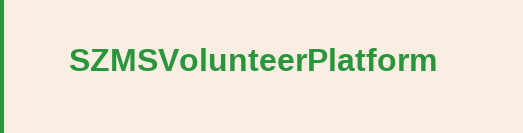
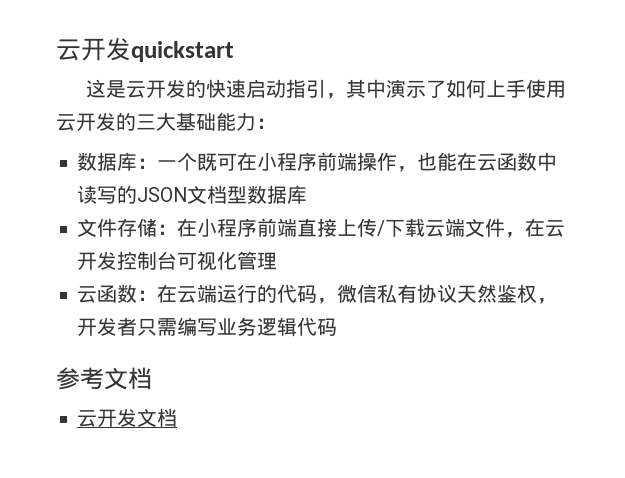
[69,48,437,71] SZMSVolunteerPlatform -> [56,37,234,62] [85,79,566,99] [56,112,276,131] [77,152,558,172] [77,185,308,204] [77,218,566,238] [77,251,278,271] [77,284,558,304] [77,317,338,337] [56,367,152,390] [77,408,178,427] 云开发quickstart // 这是云开发的快速启动指引，其中演示了如何上手使用云开发的三大基础能力： // 数据库：一个既可在小程序前端操作，也能在云函数中读写的JSON文档型数据库 // 文件存储：在小程序前端直接上传/下载云端文件，在云开发控制台可视化管理 // 云函数：在云端运行的代码，微信私有协议天然鉴权，开发者只需编写业务逻辑代码 // 参考文档 // 云开发文档

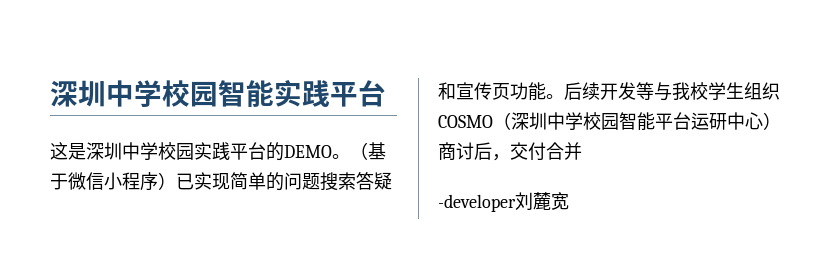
[56,37,234,62] [85,79,566,99] [56,112,276,131] [77,152,558,172] [77,185,308,204] [77,218,566,238] [77,251,278,271] [77,284,558,304] [77,317,338,337] [56,367,152,390] [77,408,178,427] 云开发quickstart // 这是云开发的快速启动指引，其中演示了如何上手使用云开发的三大基础能力： // 数据库：一个既可在小程序前端操作，也能在云函数中读写的JSON文档型数据库 // 文件存储：在小程序前端直接上传/下载云端文件，在云开发控制台可视化管理 // 云函数：在云端运行的代码，微信私有协议天然鉴权，开发者只需编写业务逻辑代码 // 参考文档 // 云开发文档 -> [50,80,386,107] [50,142,386,161] [50,172,392,191] [438,82,780,101] [438,112,781,131] [438,142,582,161] [438,192,569,212] 深圳中学校园智能实践平台 // 这是深圳中学校园实践平台的DEMO。（基于微信小程序）已实现简单的问题搜索答疑和宣传页功能。后续开发等与我校学生组织COSMO（深圳中学校园智能平台运研中心）商讨后，交付合并 // -developer刘麓宽

